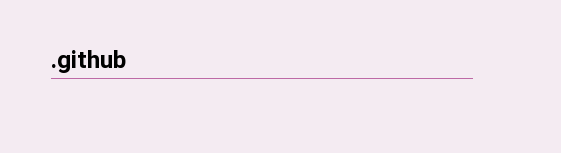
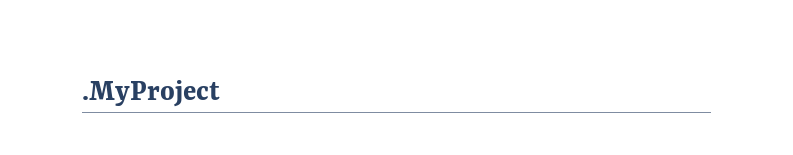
[51,50,126,73] .github -> [82,80,220,107] .MyProject

